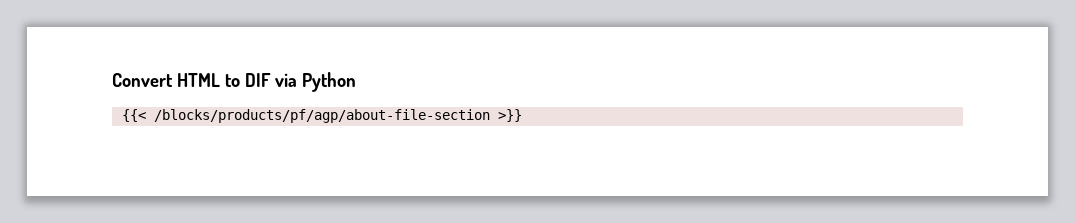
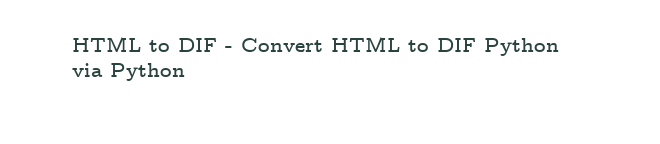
(112, 80) none -> [72,36,233,52] HTML to DIF -
(271, 80) none -> [484,38,559,56] Python
[121,109,522,123] // {{< /blocks/products/pf/agp/about-file-section >}} -> (185, 72) none

